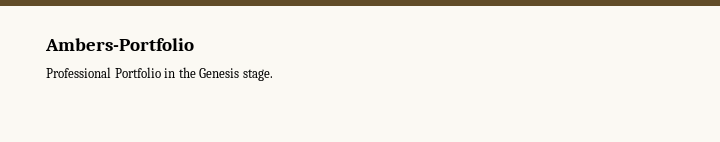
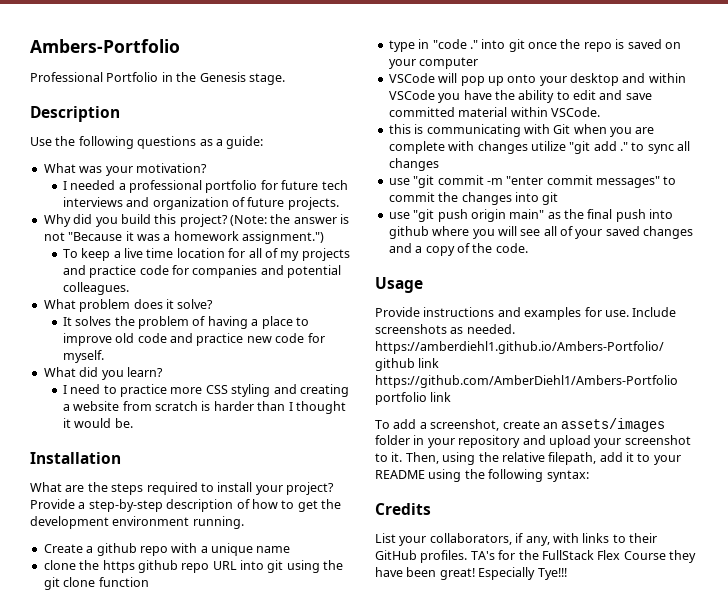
(273, 75) none -> [30,106,120,122] [30,136,264,149] [43,163,207,176] [62,180,348,193] [62,197,339,210] [43,214,350,227] [43,231,324,244] [62,248,350,261] [62,265,342,278] [62,282,129,295] [43,299,214,312] [62,316,309,329] [62,333,325,346] [62,350,104,363] [43,367,163,380] [62,384,349,397] [62,401,346,414] [62,418,133,428] [30,452,121,464] [30,482,334,495] [30,499,341,512] [30,516,244,529] [43,543,291,556] [43,560,344,573] [43,577,149,590] [388,39,681,52] [388,57,479,69] [388,73,686,86] [388,90,652,103] [388,107,600,117] [388,124,655,137] [388,141,691,154] [388,158,439,171] [388,175,677,188] [388,192,559,205] [388,209,674,222] [388,226,694,239] [388,243,528,256] [375,277,423,293] [375,307,677,320] [375,324,515,334] [375,341,664,354] [375,358,440,371] [375,375,678,388] [375,392,452,405] [375,418,666,432] [375,435,691,448] [375,452,681,465] [375,469,589,482] [375,503,431,515] [375,533,657,546] [375,550,696,563] [375,567,567,580] // Description // Use the following questions as a guide: // What was your motivation? // I needed a professional portfolio for future tech interviews and organization of future projects. // Why did you build this project? (Note: the answer is not "Because it was a homework assignment.") // To keep a live time location for all of my projects and practice code for companies and potential colleagues. // What problem does it solve? // It solves the problem of having a place to improve old code and practice new code for myself. // What did you learn? // I need to practice more CSS styling and creating a website from scratch is harder than I thought it would be. // Installation // What are the steps required to install your project? Provide a step-by-step description of how to get the development environment running. // Create a github repo with a unique name // clone the https github repo URL into git using the git clone function // type in "code ." into git once the repo is saved on your computer // VSCode will pop up onto your desktop and within VSCode you have the ability to edit and save committed material within VSCode. // this is communicating with Git when you are complete with changes utilize "git add ." to sync all changes // use "git commit -m "enter commit messages" to commit the changes into git // use "git push origin main" as the final push into github where you will see all of your saved changes and a copy of the code. // Usage // Provide instructions and examples for use. Include screenshots as needed. https://amberdiehl1.github.io/Ambers-Portfolio/ github link https://github.com/AmberDiehl1/Ambers-Portfolio portfolio link // To add a screenshot, create an assets/images folder in your repository and upload your screenshot to it. Then, using the relative filepath, add it to your README using the following syntax: // Credits // List your collaborators, if any, with links to their GitHub profiles. TA's for the FullStack Flex Course they have been great! Especially Tye!!!

